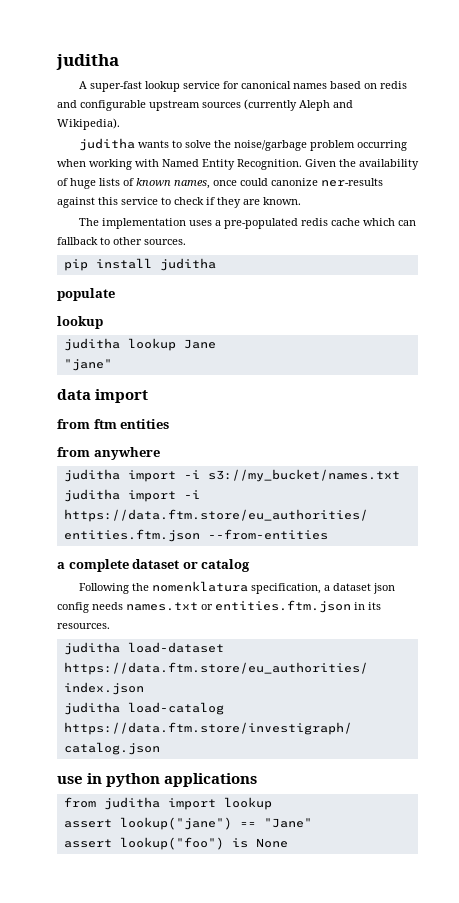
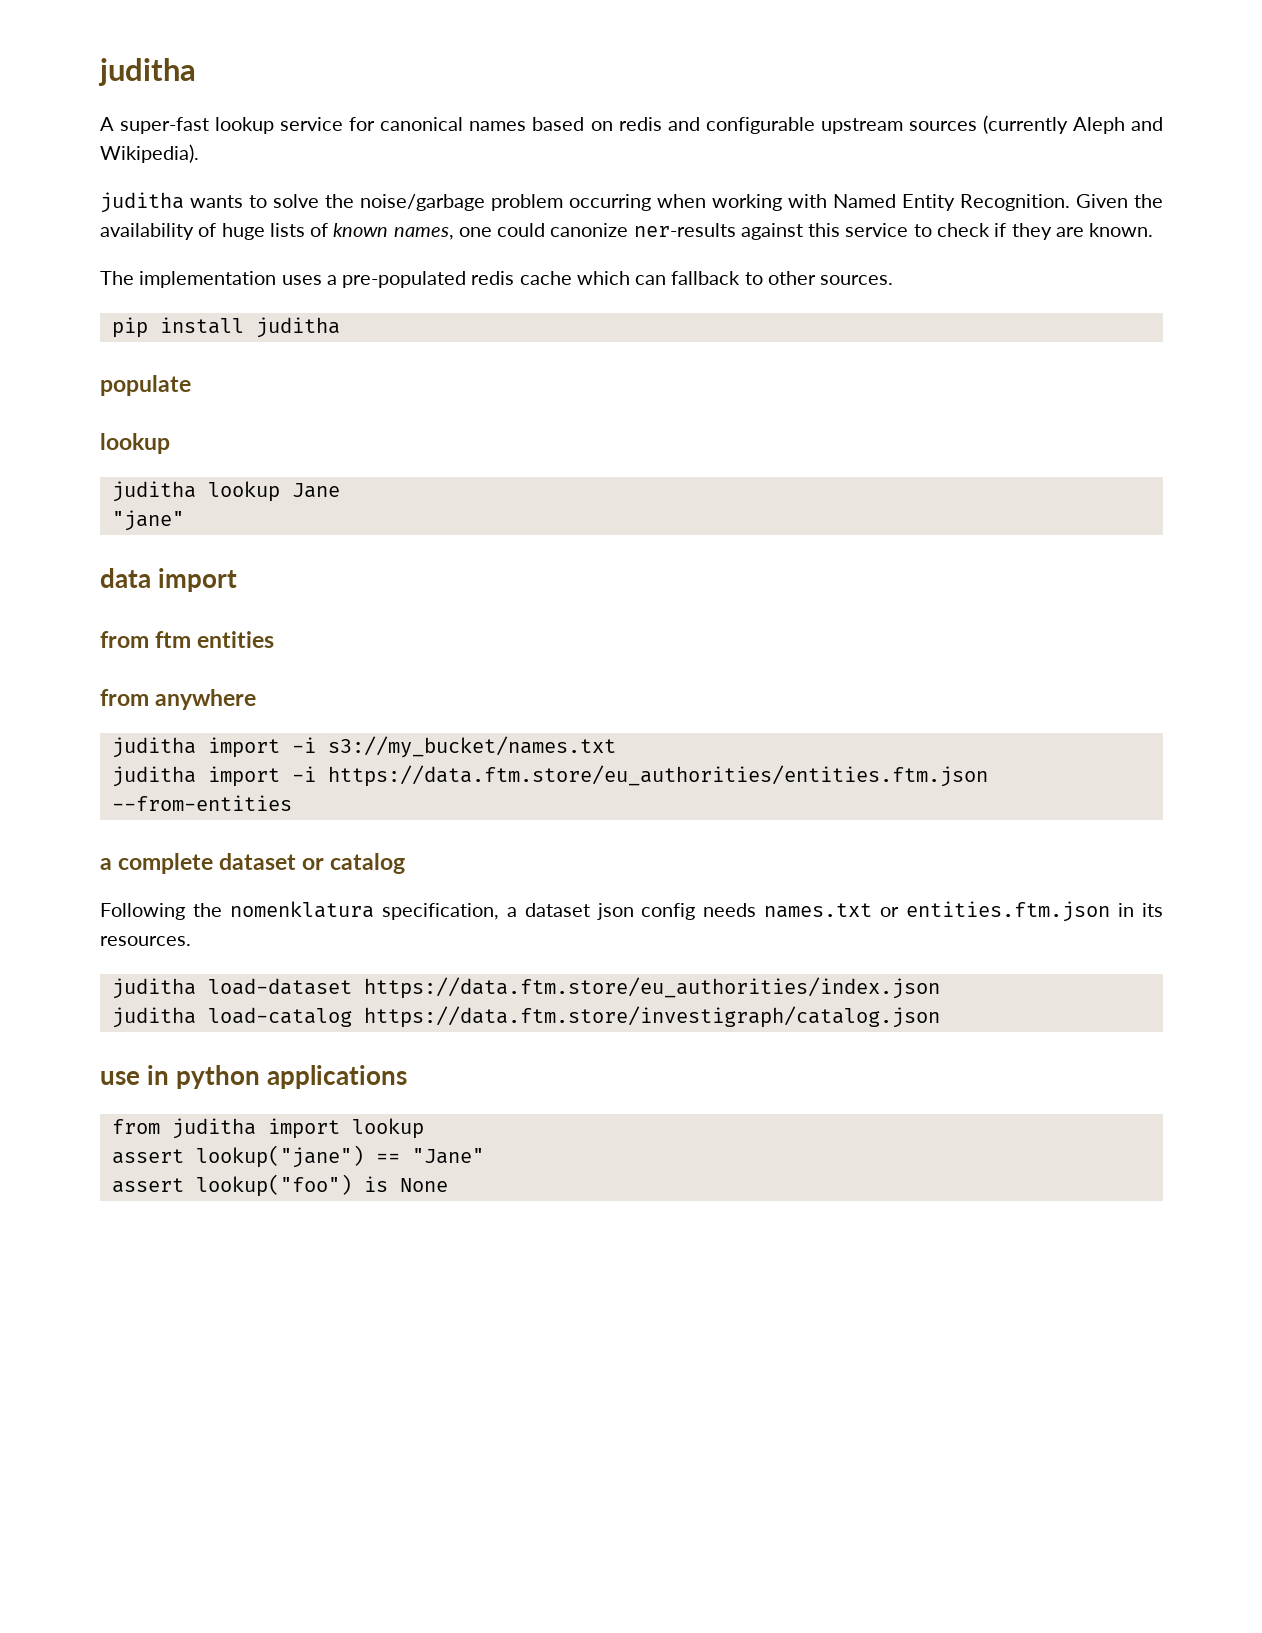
[213,180,237,186] once -> [458,227,492,237] one

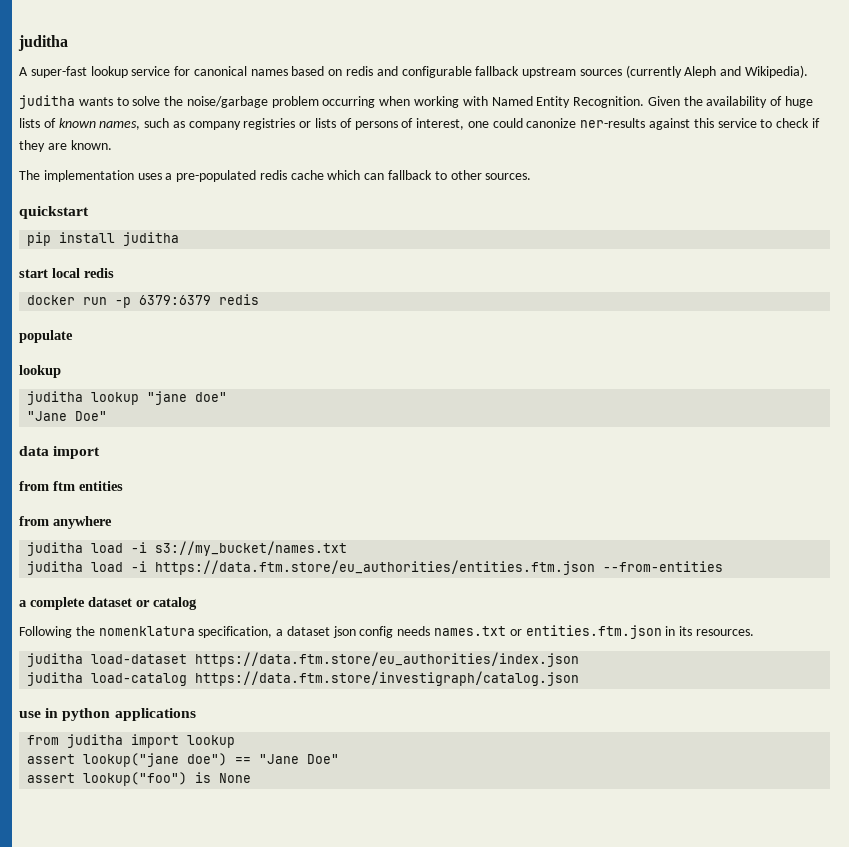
(815, 125) none -> [475,66,520,76] fallback
(454, 233) none -> [144,118,465,130] such as company registries or lists of persons of interest,
(894, 280) none -> [19,206,89,219] // quickstart
(340, 327) none -> [19,268,114,278] [27,294,260,308] // start local redis // docker run -p 6379:6379 redis
[291,483,340,498] [111,510,184,531] Jane // "jane" -> [147,391,228,405] [27,411,108,421] "jane doe" // "Jane Doe"
[207,737,280,758] import -> [91,543,124,553] load
[207,766,280,787] import -> [91,562,124,572] load
[195,1145,484,1168] lookup("jane") == "Jane" -> [83,753,340,767] lookup("jane doe") == "Jane Doe"

